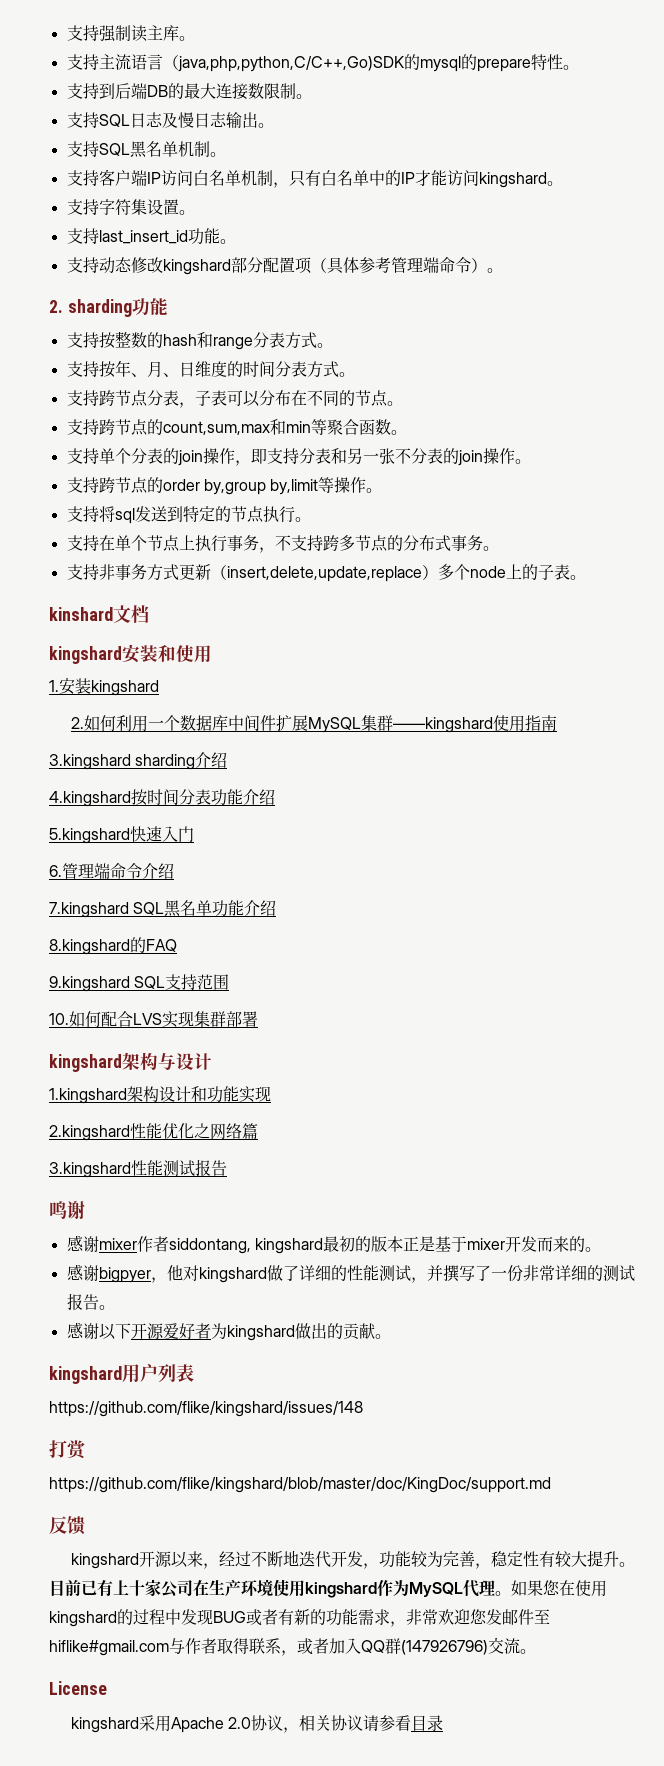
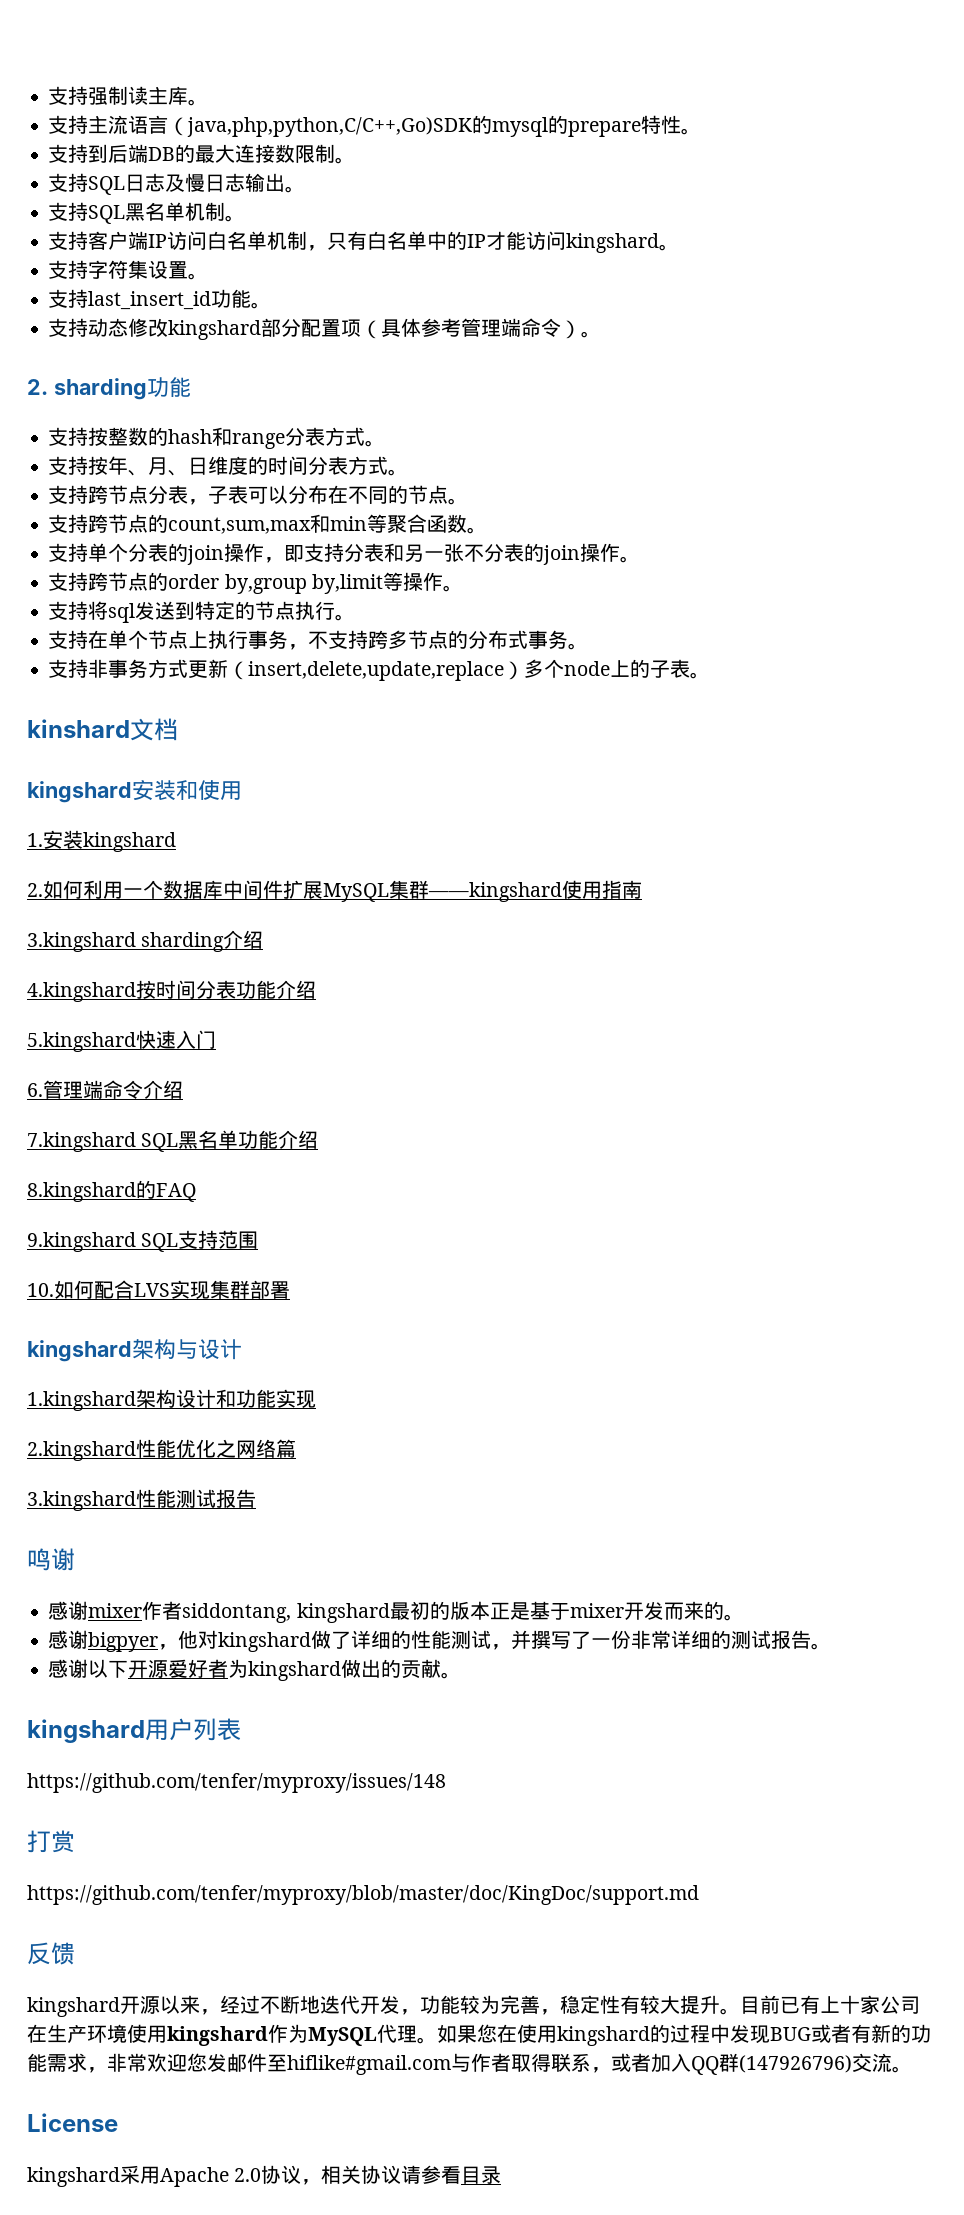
[49,1401,363,1417] https://github.com/flike/kingshard/issues/148 -> [27,1773,446,1793] https://github.com/tenfer/myproxy/issues/148
[49,1477,551,1493] https://github.com/flike/kingshard/blob/master/doc/KingDoc/support.md -> [27,1885,699,1905] https://github.com/tenfer/myproxy/blob/master/doc/KingDoc/support.md

